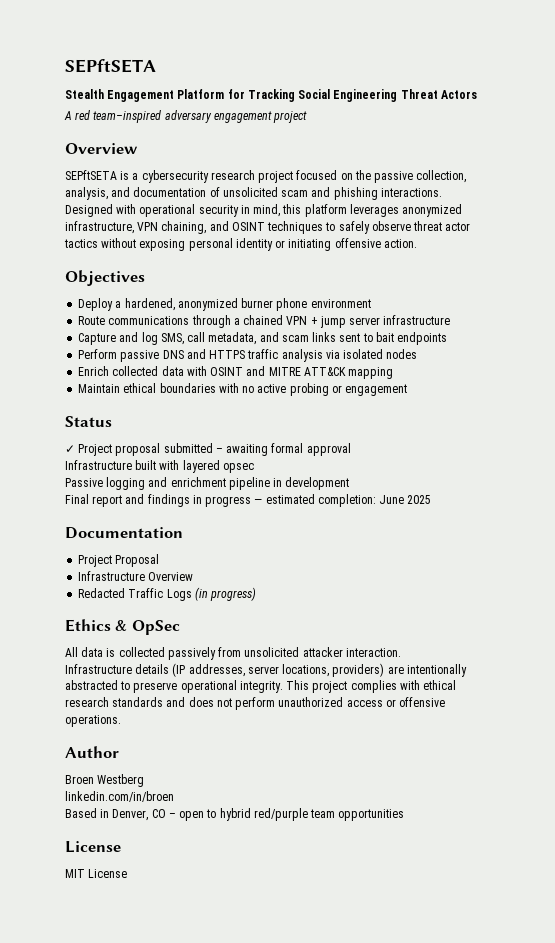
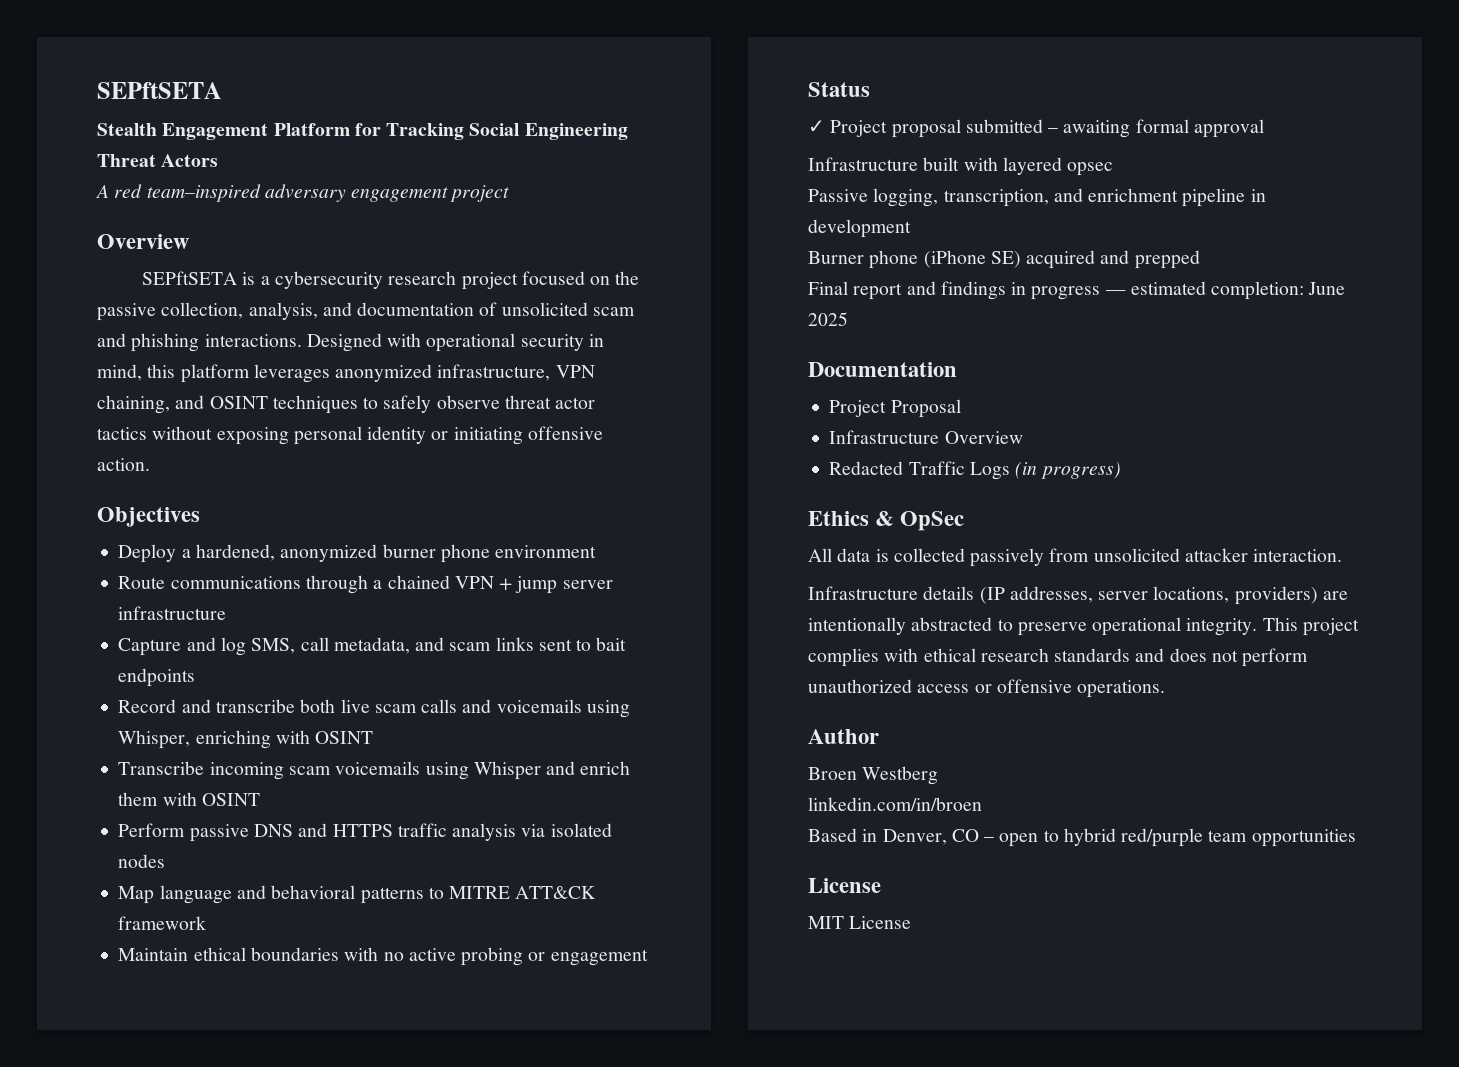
(448, 338) none -> [118,699,630,718] [118,730,374,749] [118,761,631,780] [118,792,260,806] // Record and transcribe both live scam calls and voicemails using Whisper, enriching with OSINT // Transcribe incoming scam voicemails using Whisper and enrich them with OSINT
[78,366,266,376] Enrich collected data with OSINT and -> [118,885,444,904] Map language and behavioral patterns to
[348,367,394,379] mapping -> [118,916,207,930] framework
[106,477,146,490] logging -> [873,188,1049,207] logging, transcription,
(350, 483) none -> [808,250,1200,269] // Burner phone (iPhone SE) acquired and prepped

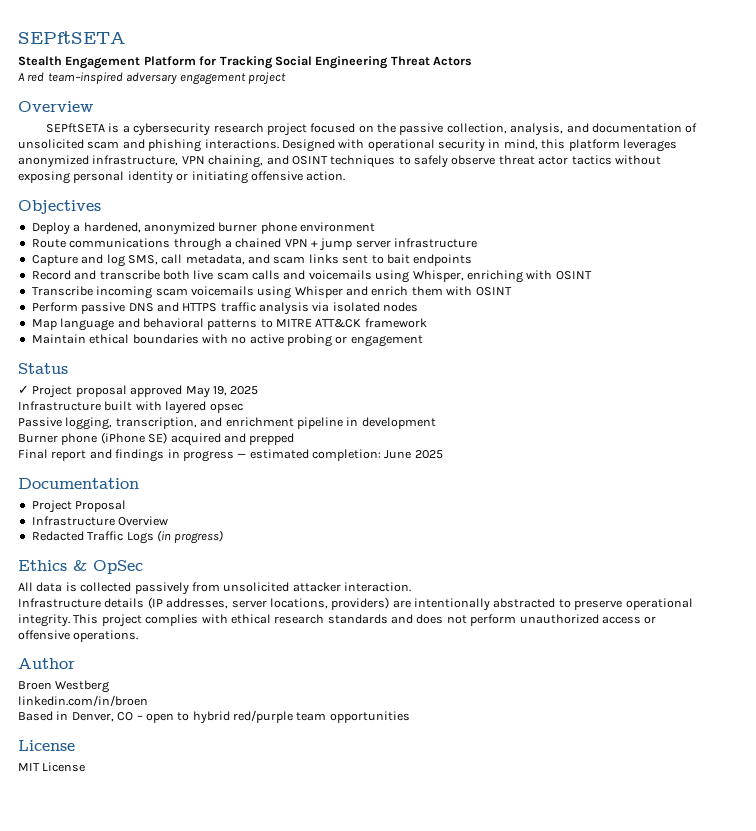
[965,119,1264,138] submitted – awaiting formal approval -> [130,385,259,398] approved May 19, 2025

